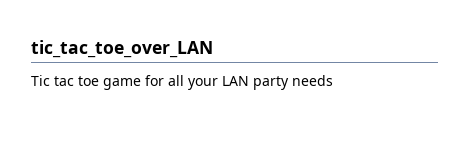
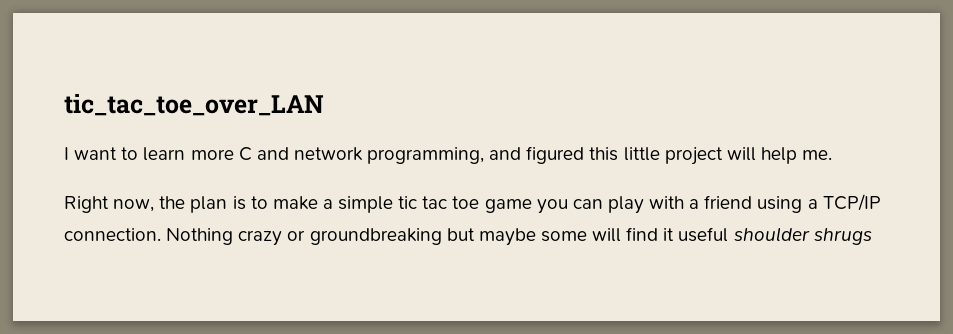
[31,75,333,90] Tic tac toe game for all your LAN party needs -> [64,146,833,165] [64,194,881,214] [64,227,872,246] I want to learn more C and network programming, and figured this little project will help me. // Right now, the plan is to make a simple tic tac toe game you can play with a friend using a TCP/IP connection. Nothing crazy or groundbreaking but maybe some will find it useful shoulder shrugs

